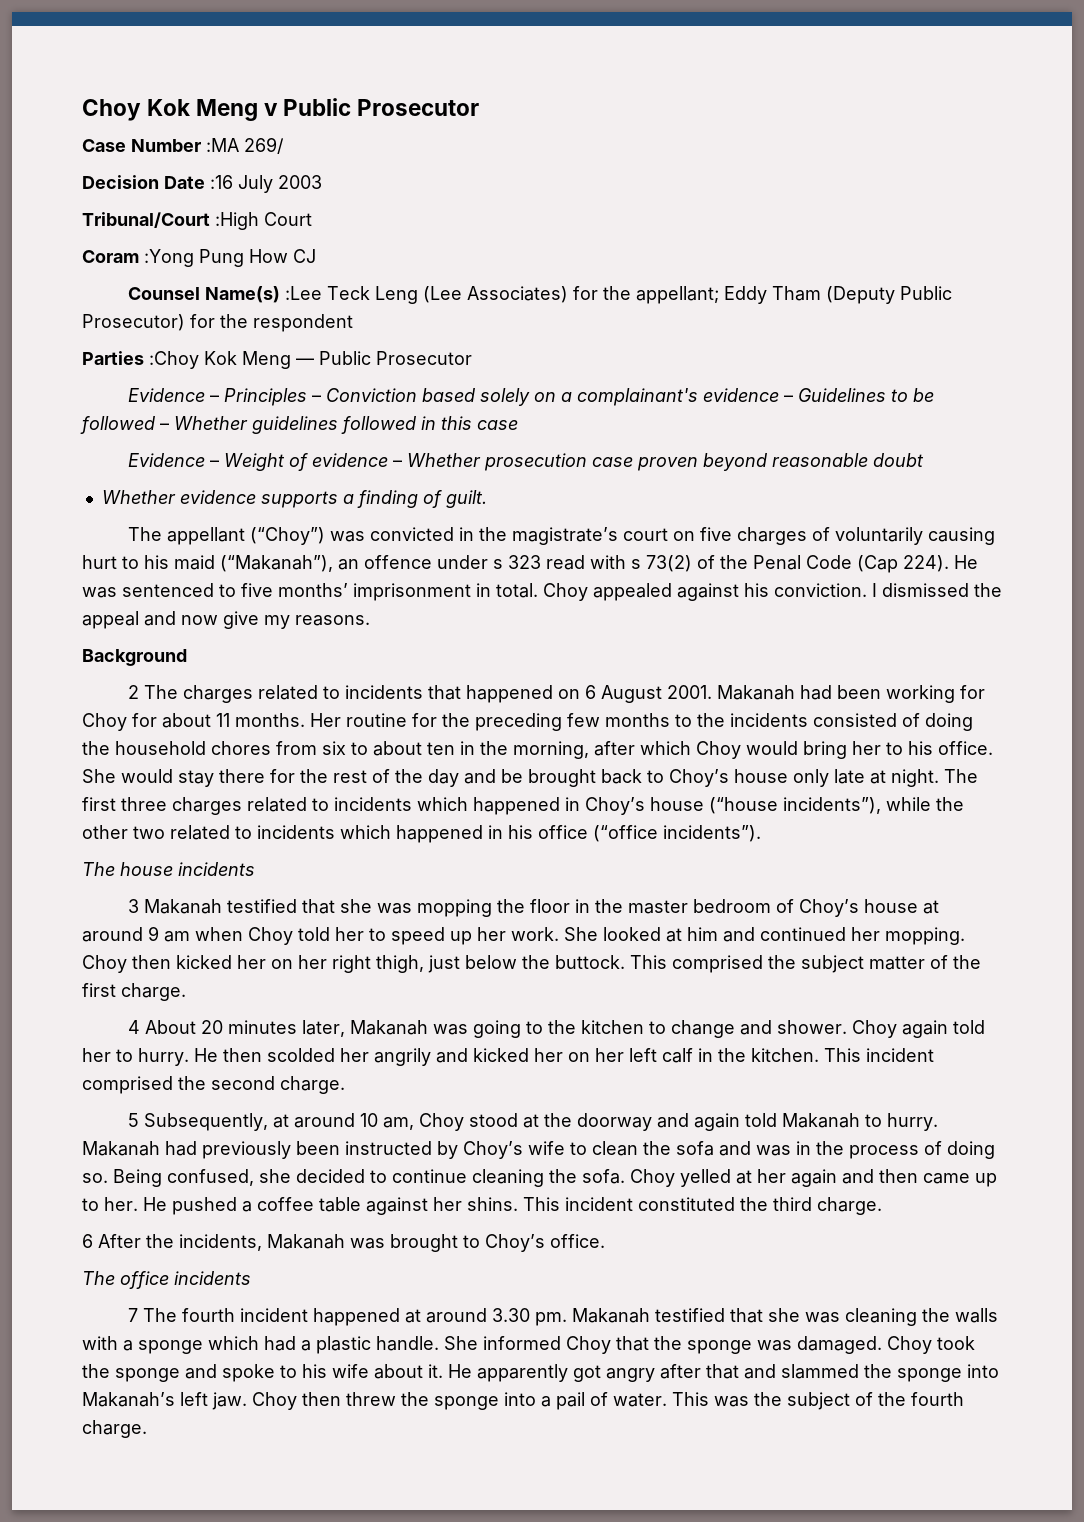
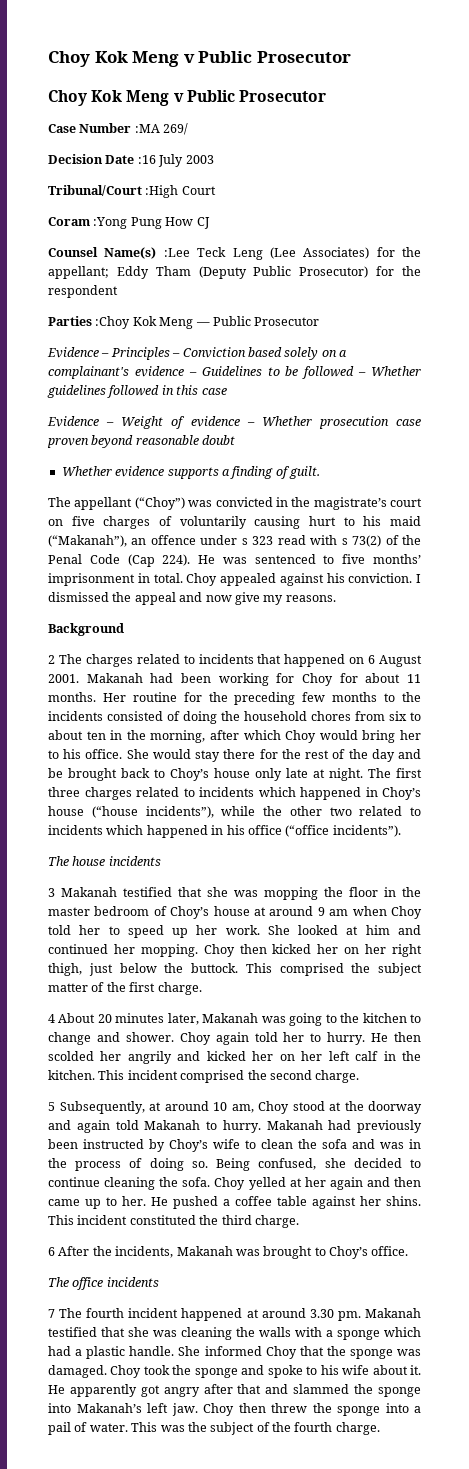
[82,98,480,121] Choy Kok Meng v Public Prosecutor -> [48,51,351,67] [48,90,326,106] Choy Kok Meng v Public Prosecutor // Choy Kok Meng v Public Prosecutor

